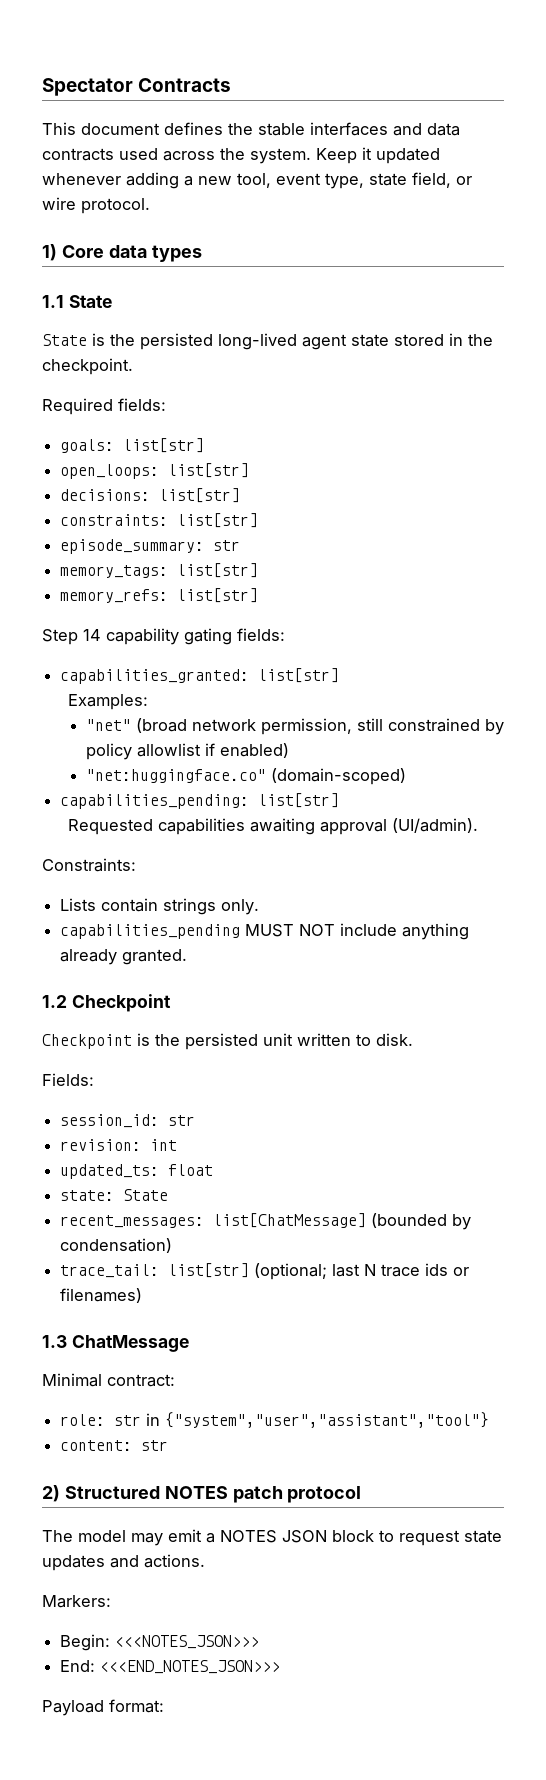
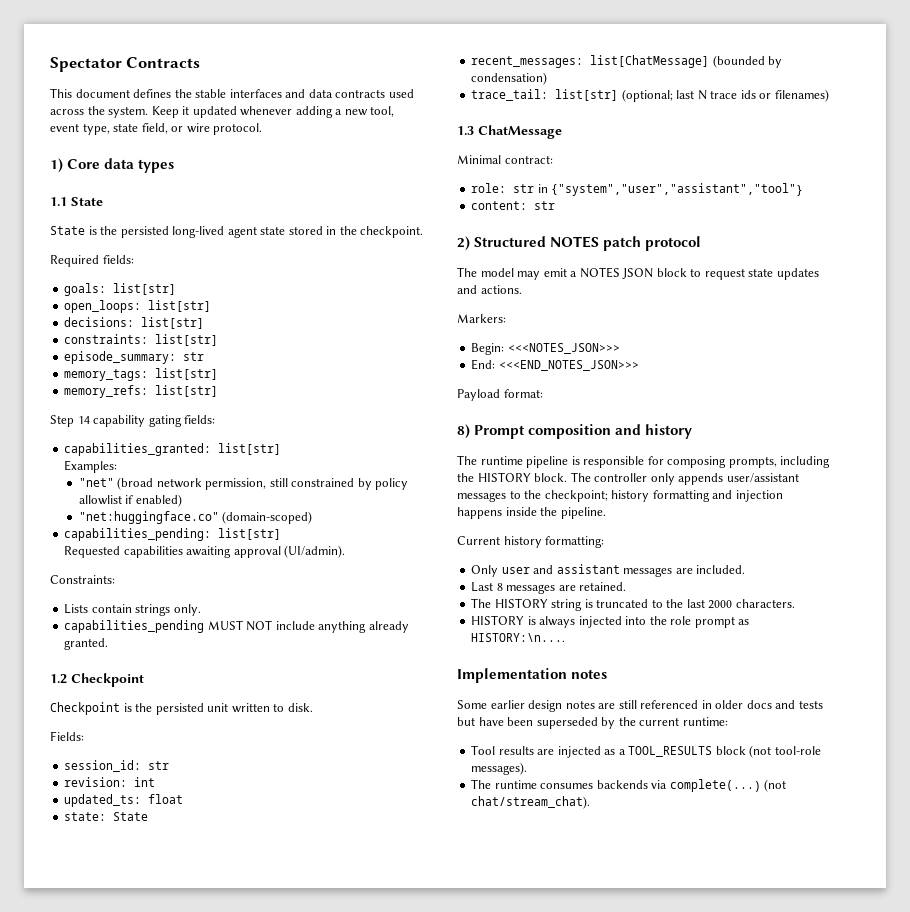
(164, 1706) none -> [457,424,693,439] [457,455,831,468] [457,472,799,485] [457,490,783,502] [457,507,606,519] [457,536,605,548] [471,564,746,577] [471,582,627,594] [471,598,795,611] [471,615,750,628] [471,633,566,642] [457,668,608,683] [457,700,823,712] [457,717,728,729] [471,745,821,758] [471,762,528,775] [471,779,787,792] [471,796,591,809] // 8) Prompt composition and history // The runtime pipeline is responsible for composing prompts, including the HISTORY block. The controller only appends user/assistant messages to the checkpoint; history formatting and injection happens inside the pipeline. // Current history formatting: // Only user and assistant messages are included. // Last 8 messages are retained. // The HISTORY string is truncated to the last 2000 characters. // HISTORY is always injected into the role prompt as HISTORY:\n.... // Implementation notes // Some earlier design notes are still referenced in older docs and tests but have been superseded by the current runtime: // Tool results are injected as a TOOL_RESULTS block (not tool-role messages). // The runtime consumes backends via complete(...) (not chat/stream_chat).

